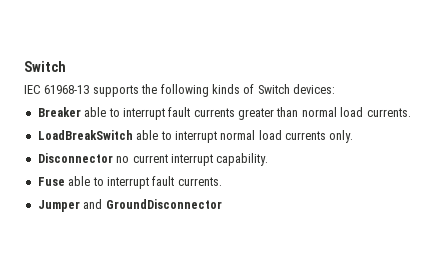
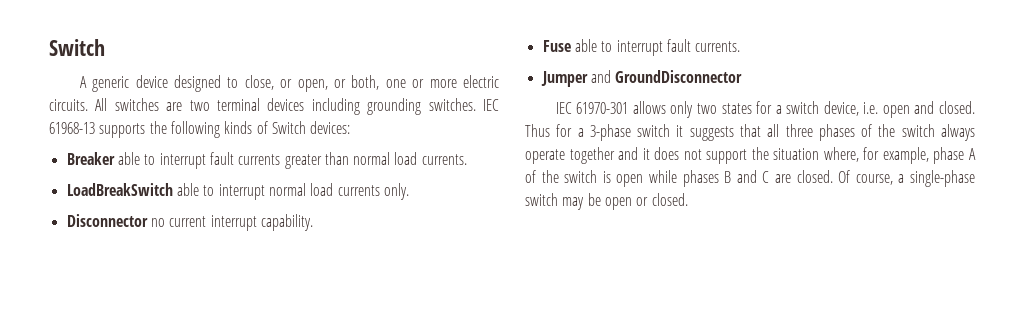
(66, 66) none -> [79,75,499,92] [49,98,476,115] A generic device designed to close, or open, or both, one or more electric circuits. All switches are two terminal devices including grounding switches.
(222, 204) none -> [555,101,976,118] [525,124,975,141] [525,147,976,164] [525,170,976,187] [525,193,688,210] // IEC 61970-301 allows only two states for a switch device, i.e. open and closed. Thus for a 3-phase switch it suggests that all three phases of the switch always operate together and it does not support the situation where, for example, phase A of the switch is open while phases B and C are closed. Of course, a single-phase switch may be open or closed.

